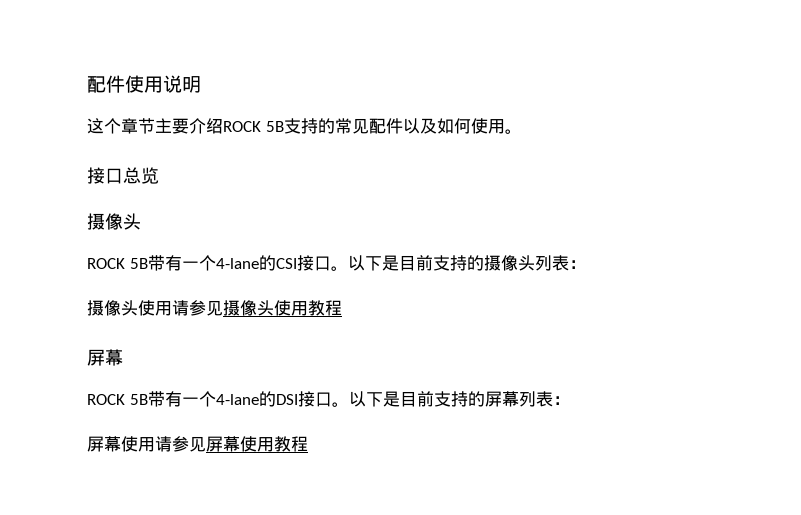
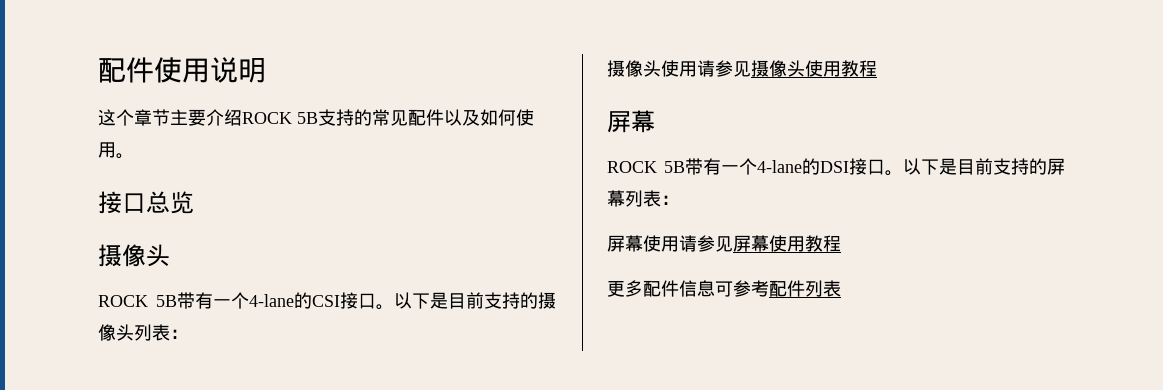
(308, 444) none -> [607,280,841,297] // 更多配件信息可参考配件列表

